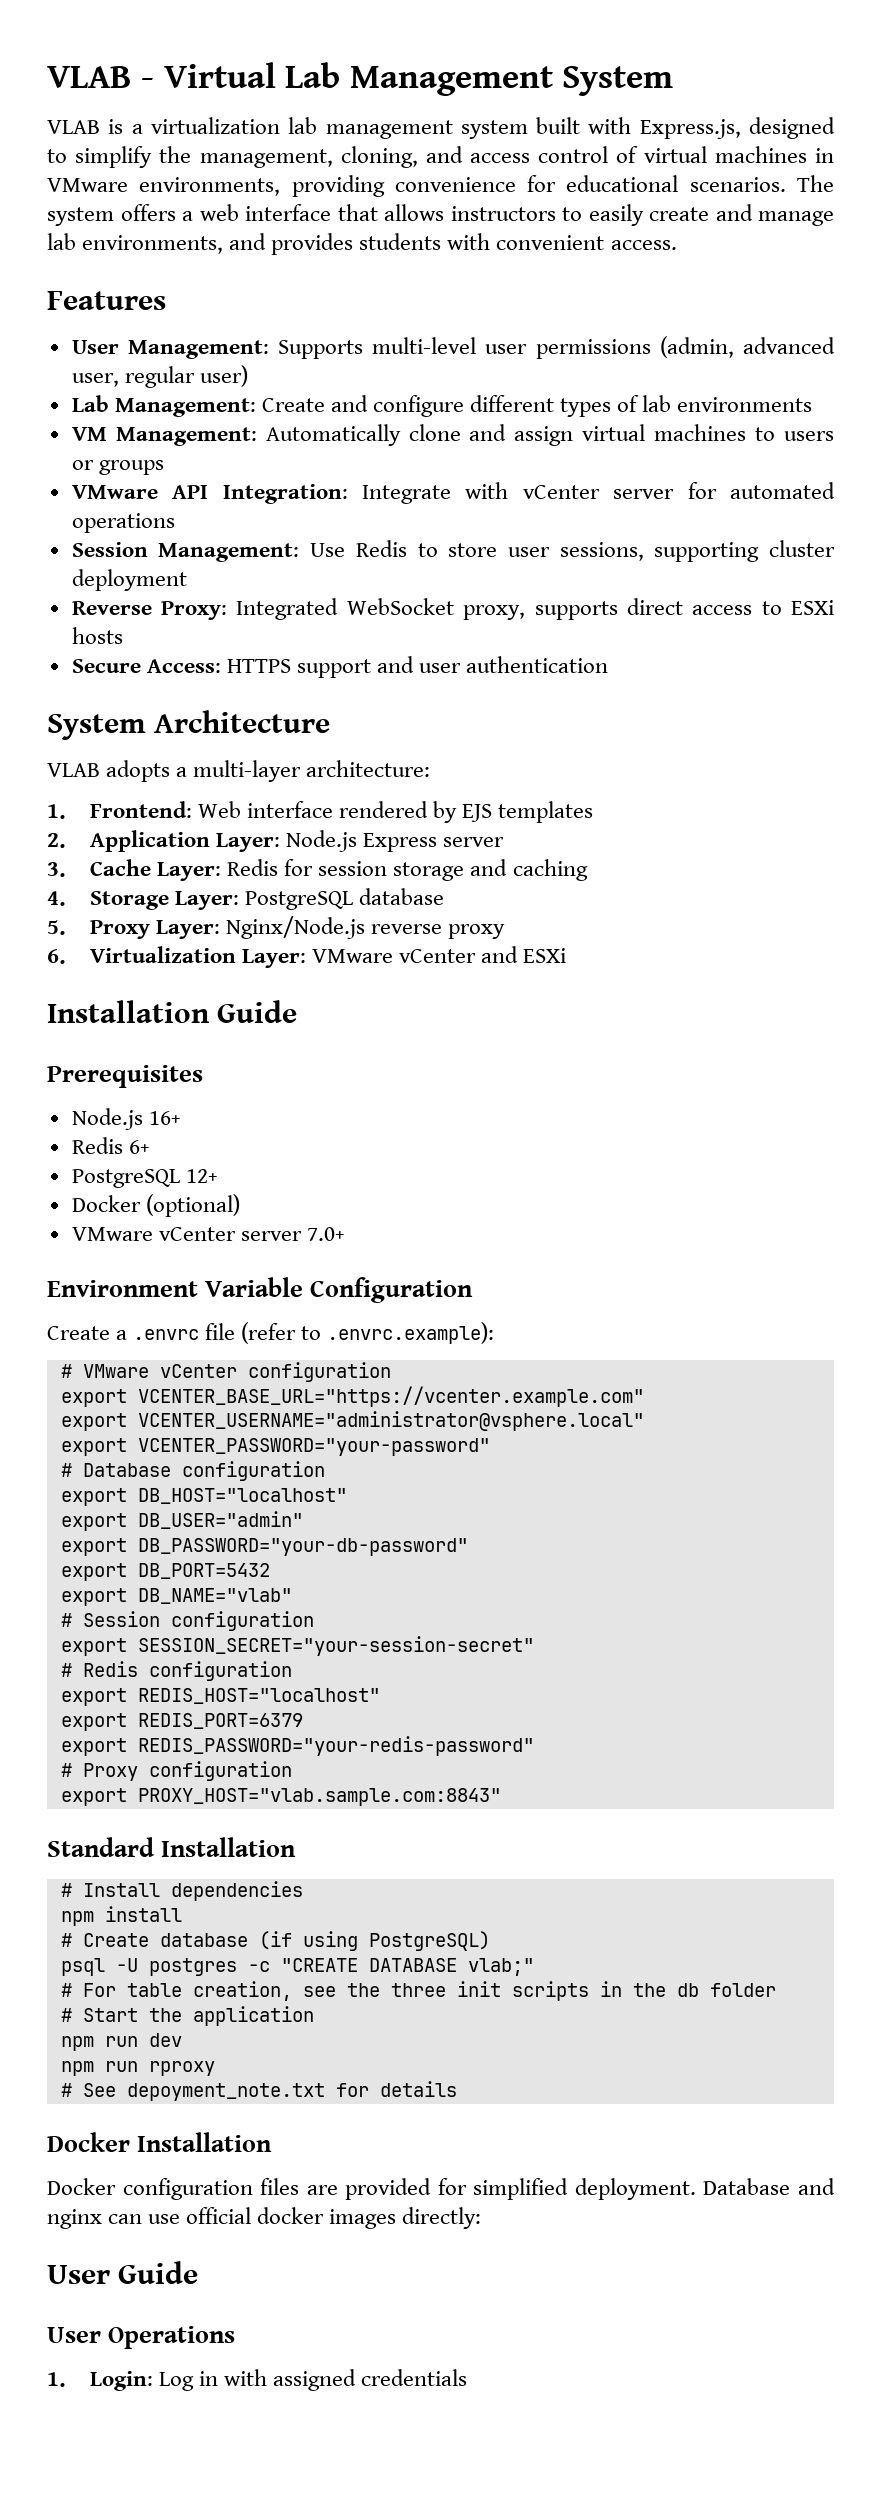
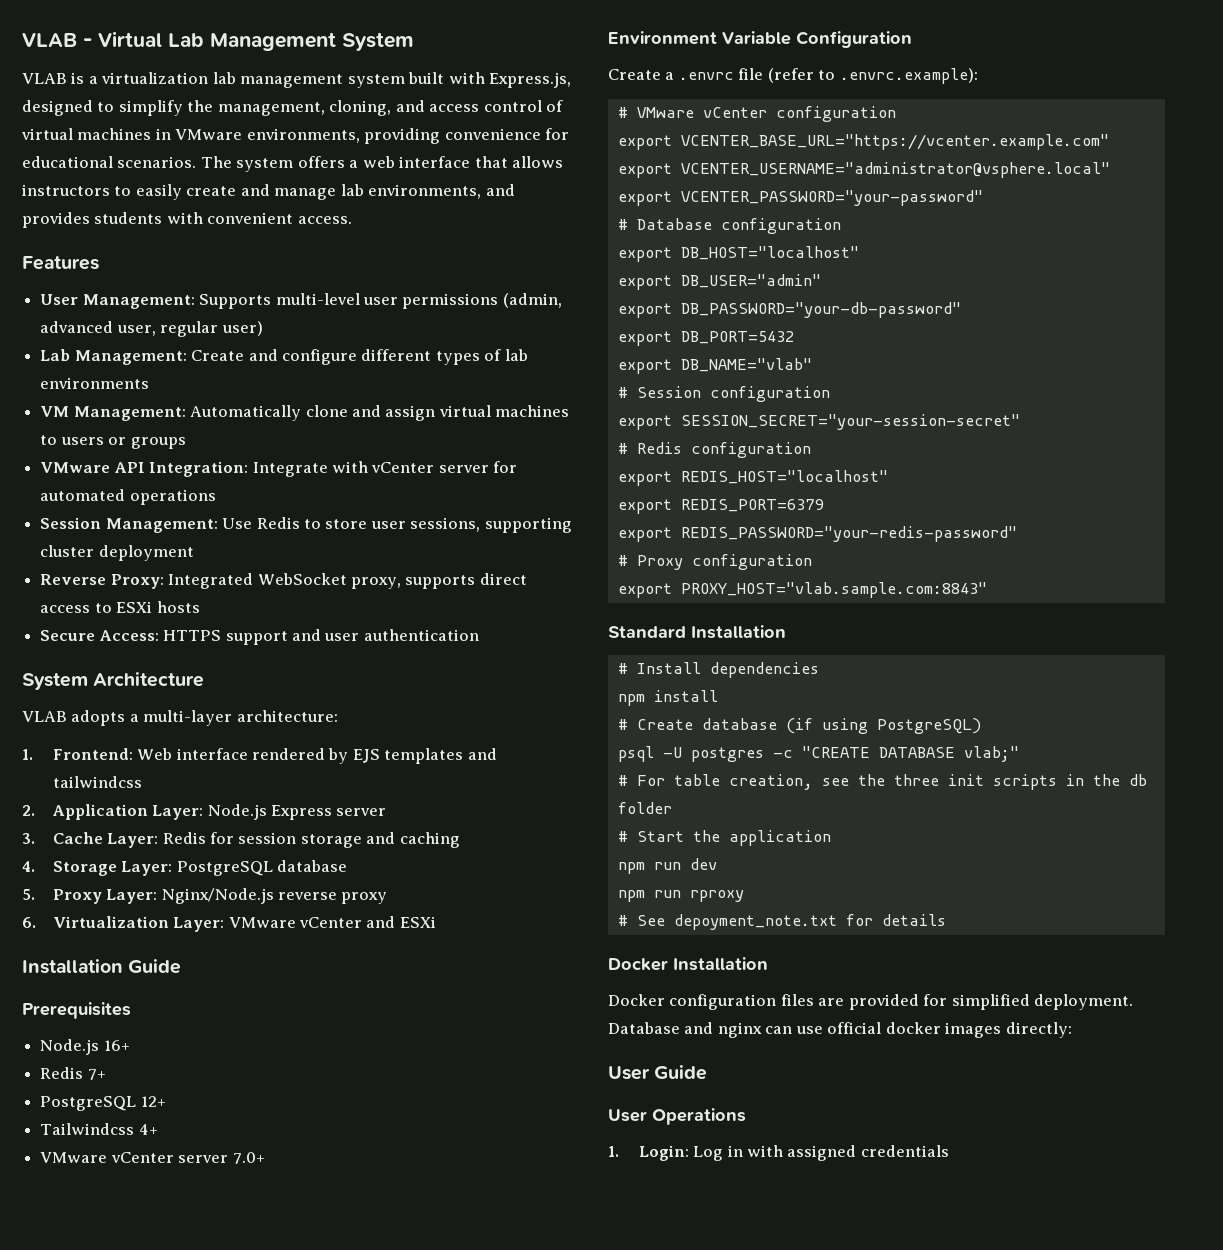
(594, 812) none -> [467,748,497,760] [52,776,142,788] and tailwindcss
[128,1140,150,1154] 6+ -> [87,1069,106,1080] 7+
[71,1194,240,1217] Docker (optional) -> [40,1123,158,1135] Tailwindcss 4+

